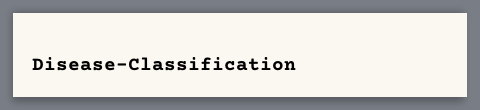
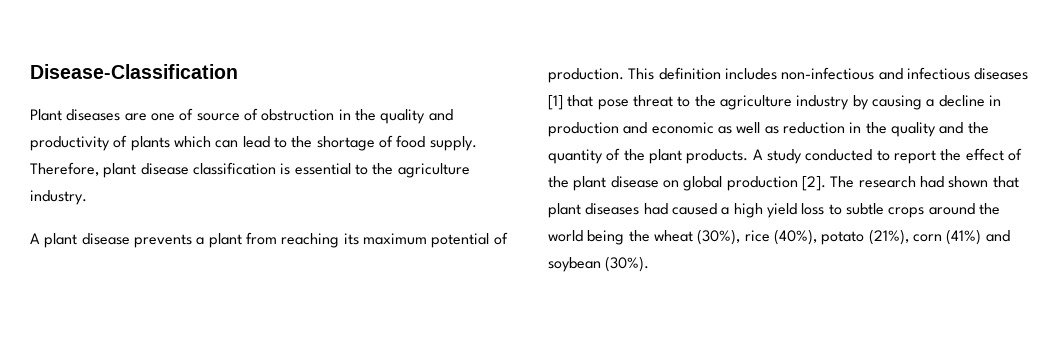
(296, 64) none -> [30,108,453,124] [30,135,477,151] [30,162,470,178] [30,190,87,205] [30,232,508,248] [548,67,1029,83] [548,95,1001,110] [548,122,989,137] [548,148,1022,164] [548,176,1019,191] [548,203,1000,218] [548,229,1010,245] [548,256,650,272] // Plant diseases are one of source of obstruction in the quality and productivity of plants which can lead to the shortage of food supply. Therefore, plant disease classification is essential to the agriculture industry. // A plant disease prevents a plant from reaching its maximum potential of production. This definition includes non-infectious and infectious diseases [1] that pose threat to the agriculture industry by causing a decline in production and economic as well as reduction in the quality and the quantity of the plant products. A study conducted to report the effect of the plant disease on global production [2]. The research had shown that plant diseases had caused a high yield loss to subtle crops around the world being the wheat (30%), rice (40%), potato (21%), corn (41%) and soybean (30%).

